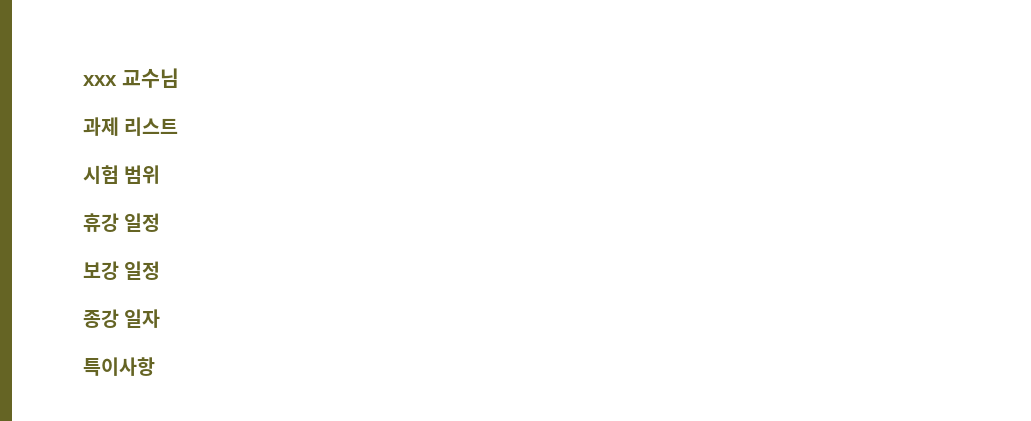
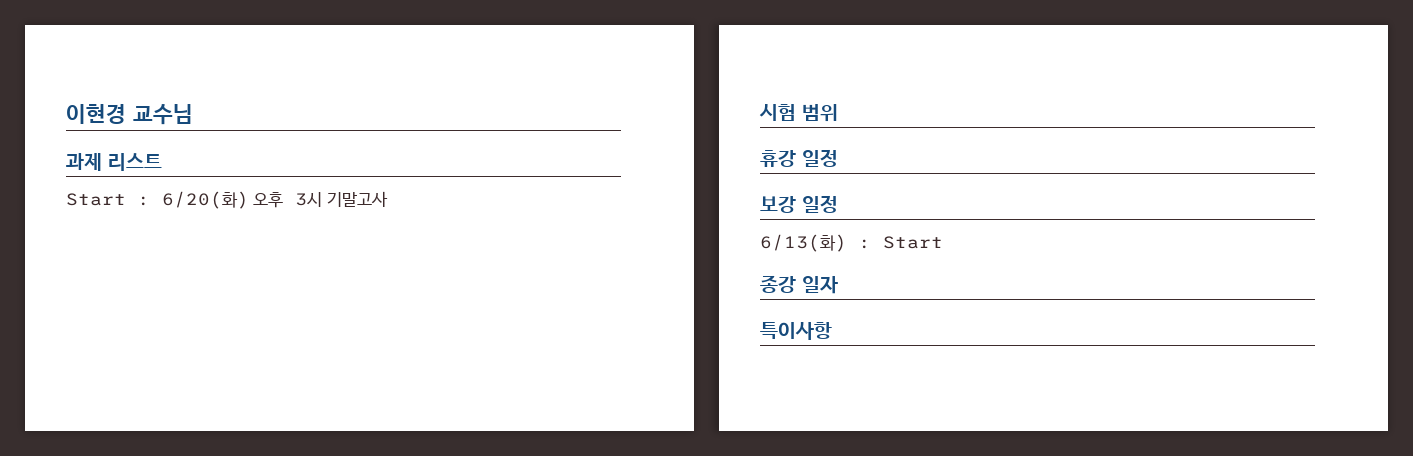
[83,75,117,86] xxx -> [66,104,126,124] 이현경
(179, 126) none -> [66,191,389,209] // Start : 6/20(화) 오후 3시 기말고사
(161, 270) none -> [760,234,943,252] // 6/13(화) : Start

